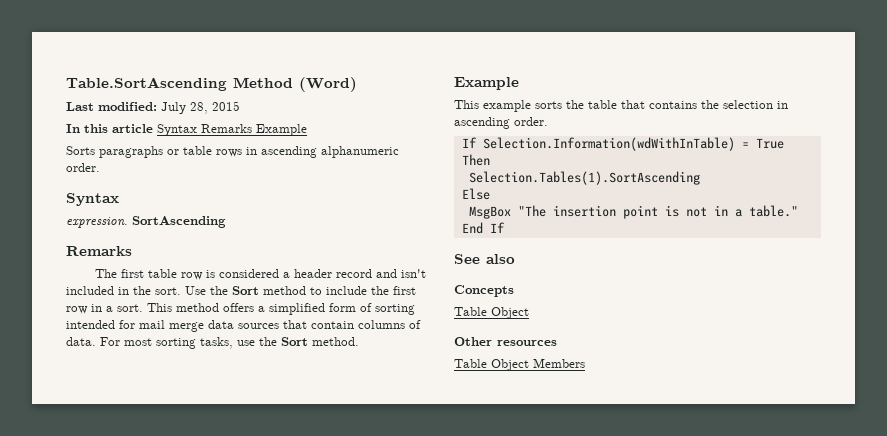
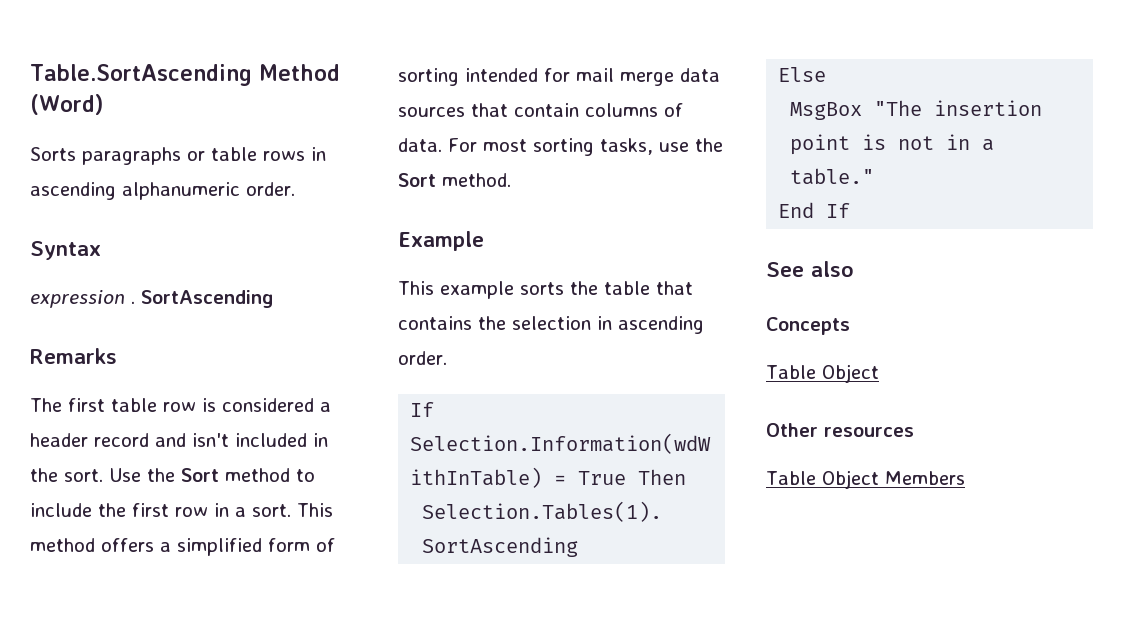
[66,101,240,114] [66,124,307,136] // Last modified: July 28, 2015 // In this article Syntax Remarks Example -> (103, 104) none
[66,217,128,228] expression. -> [30,290,135,308] expression .

